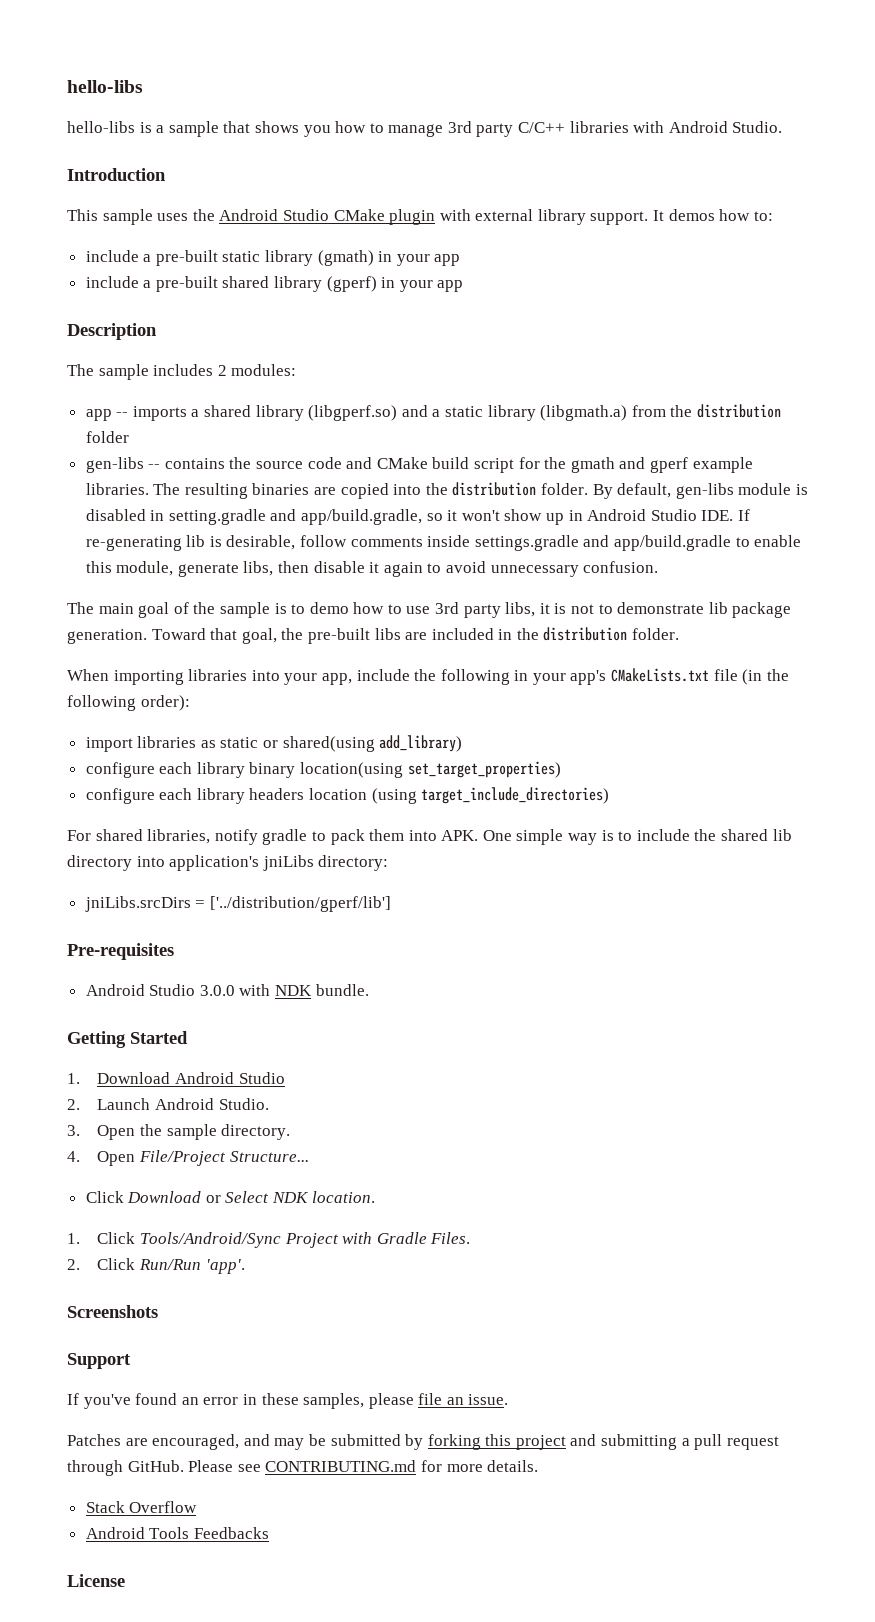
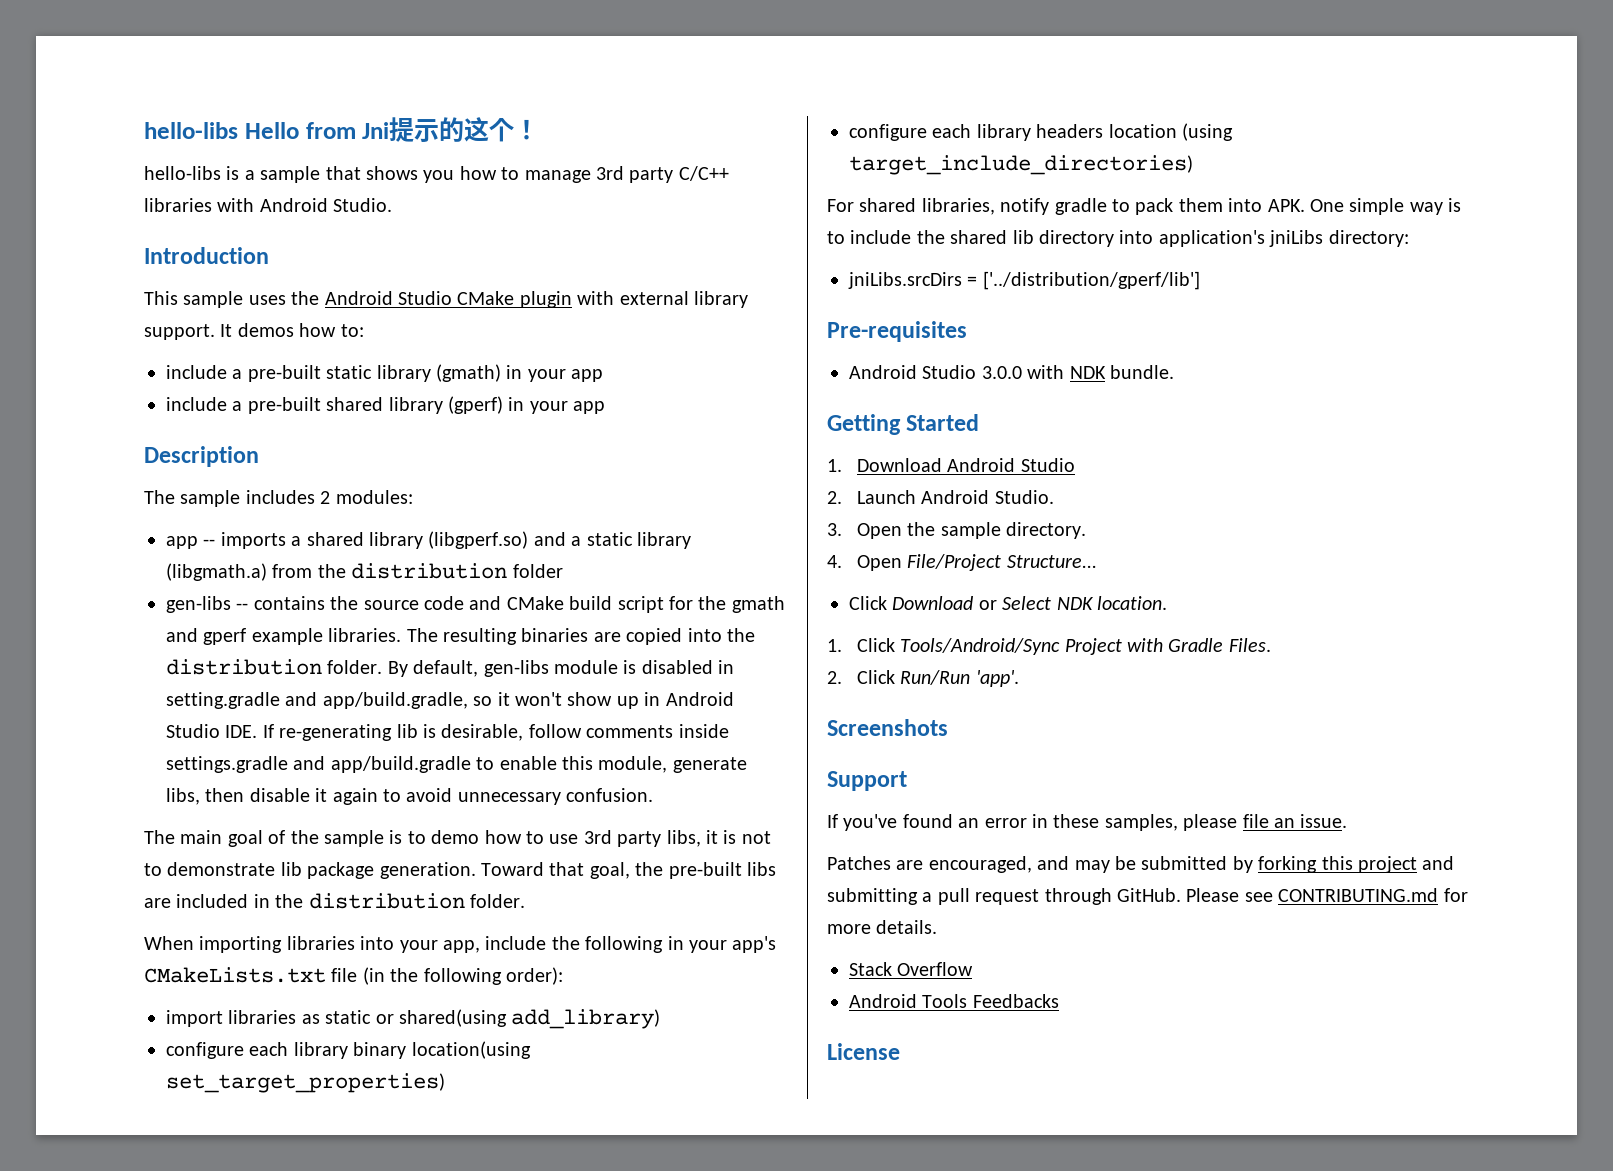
[67,80,143,93] hello-libs -> [144,117,540,142] hello-libs Hello from Jni提示的这个！

